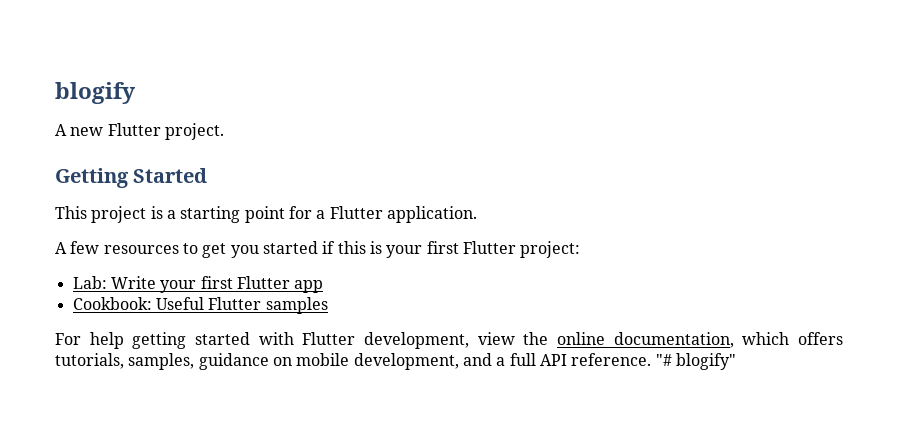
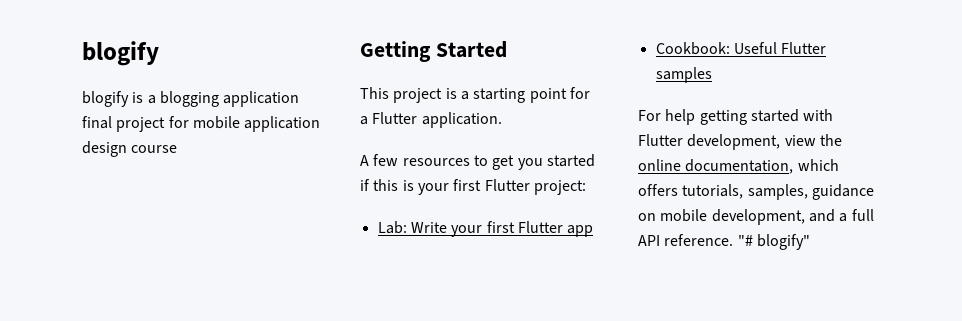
[55,123,224,140] A new Flutter project. -> [82,91,300,107] [82,116,321,132] [82,141,178,157] blogify is a blogging application final project for mobile application design course

